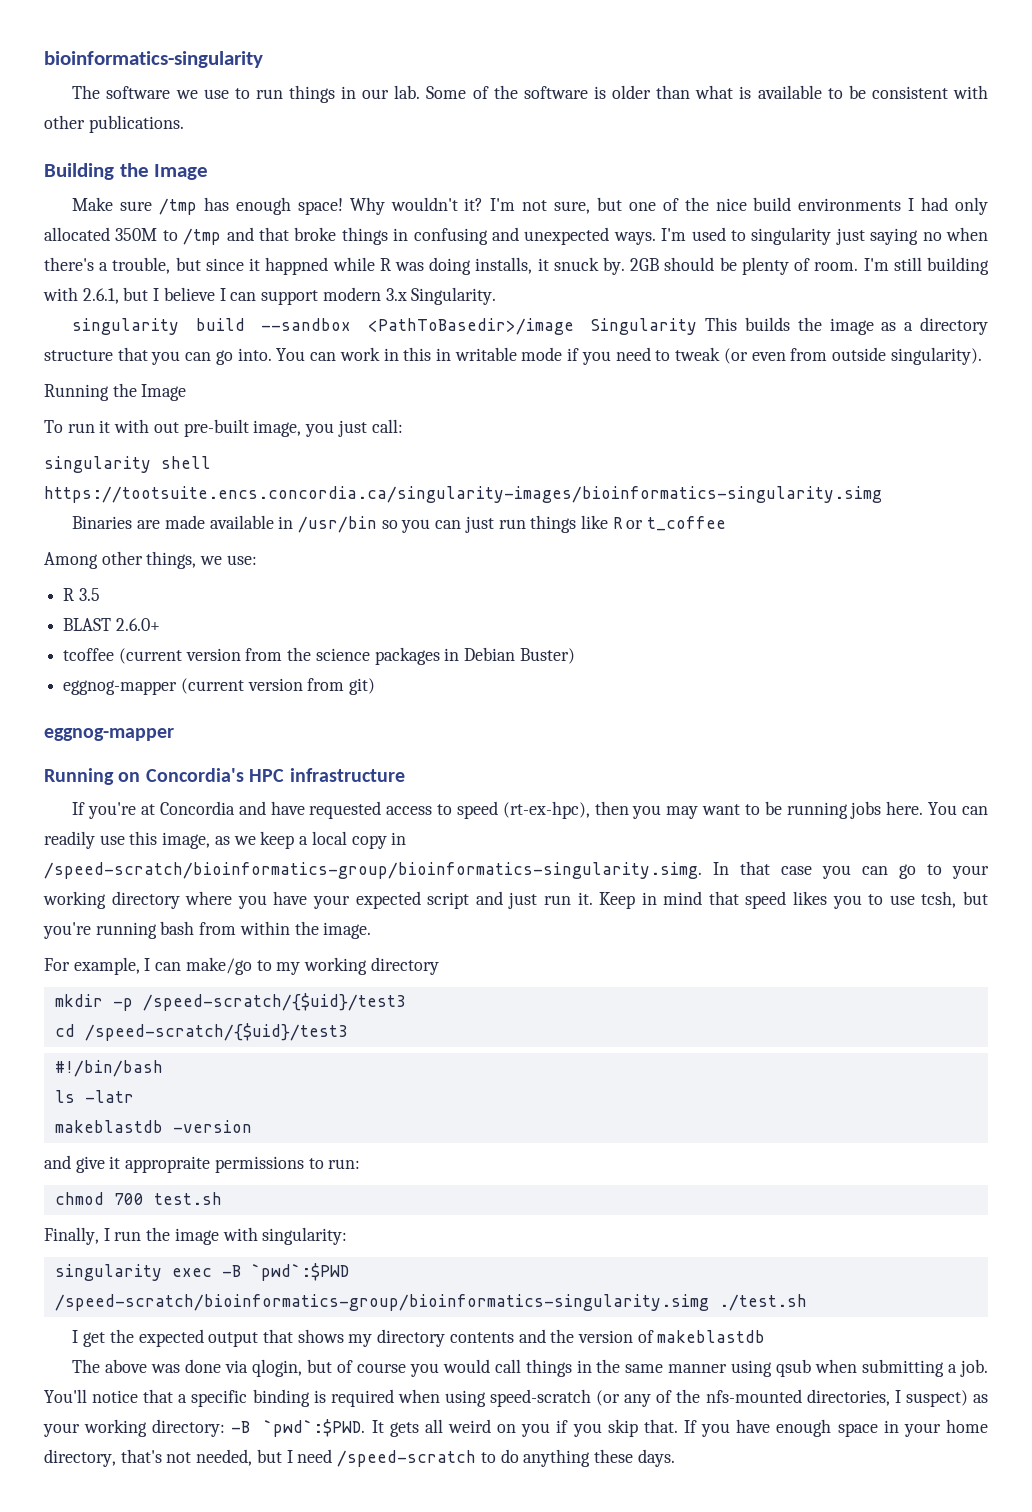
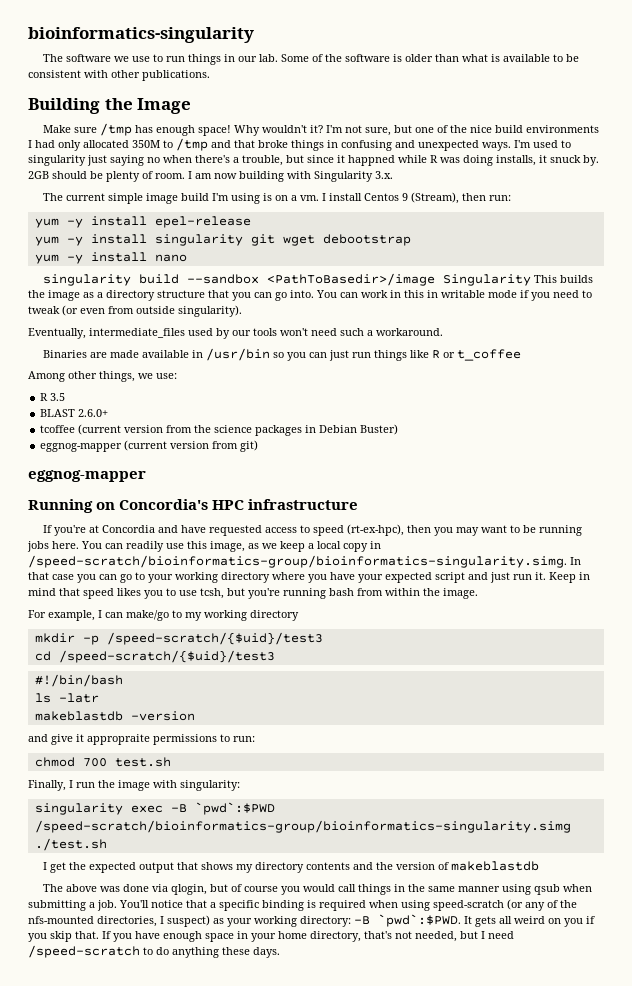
[863,257,990,275] [43,287,497,305] I'm still building with 2.6.1, but I believe I can support modern 3.x Singularity. -> [188,171,393,182] [42,192,511,204] [34,216,251,228] [34,234,411,246] [34,252,187,264] I am now building with Singularity 3.x. // The current simple image build I'm using is on a vm. I install Centos 9 (Stream), then run: // yum -y install epel-release // yum -y install singularity git wget debootstrap // yum -y install nano
[44,383,187,401] [44,419,403,437] [44,456,211,473] [44,486,882,503] Running the Image // To run it with out pre-built image, you just call: // singularity shell https://tootsuite.encs.concordia.ca/singularity-images/bioinformatics-singularity.simg -> [28,328,443,339] Eventually, intermediate_files used by our tools won't need such a workaround.

